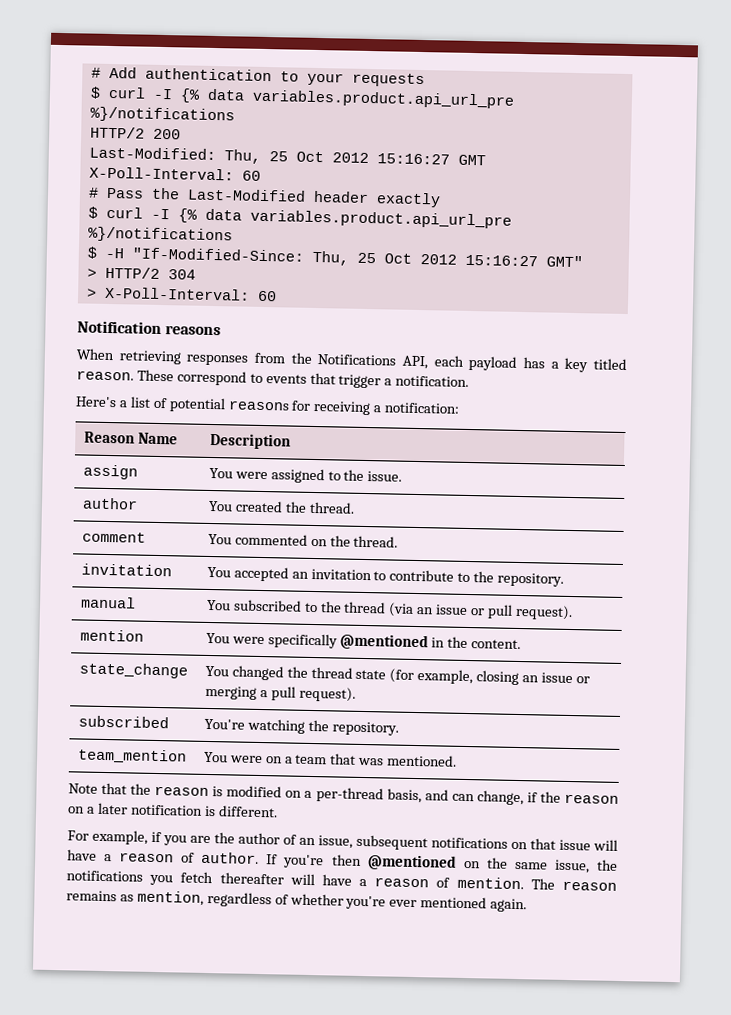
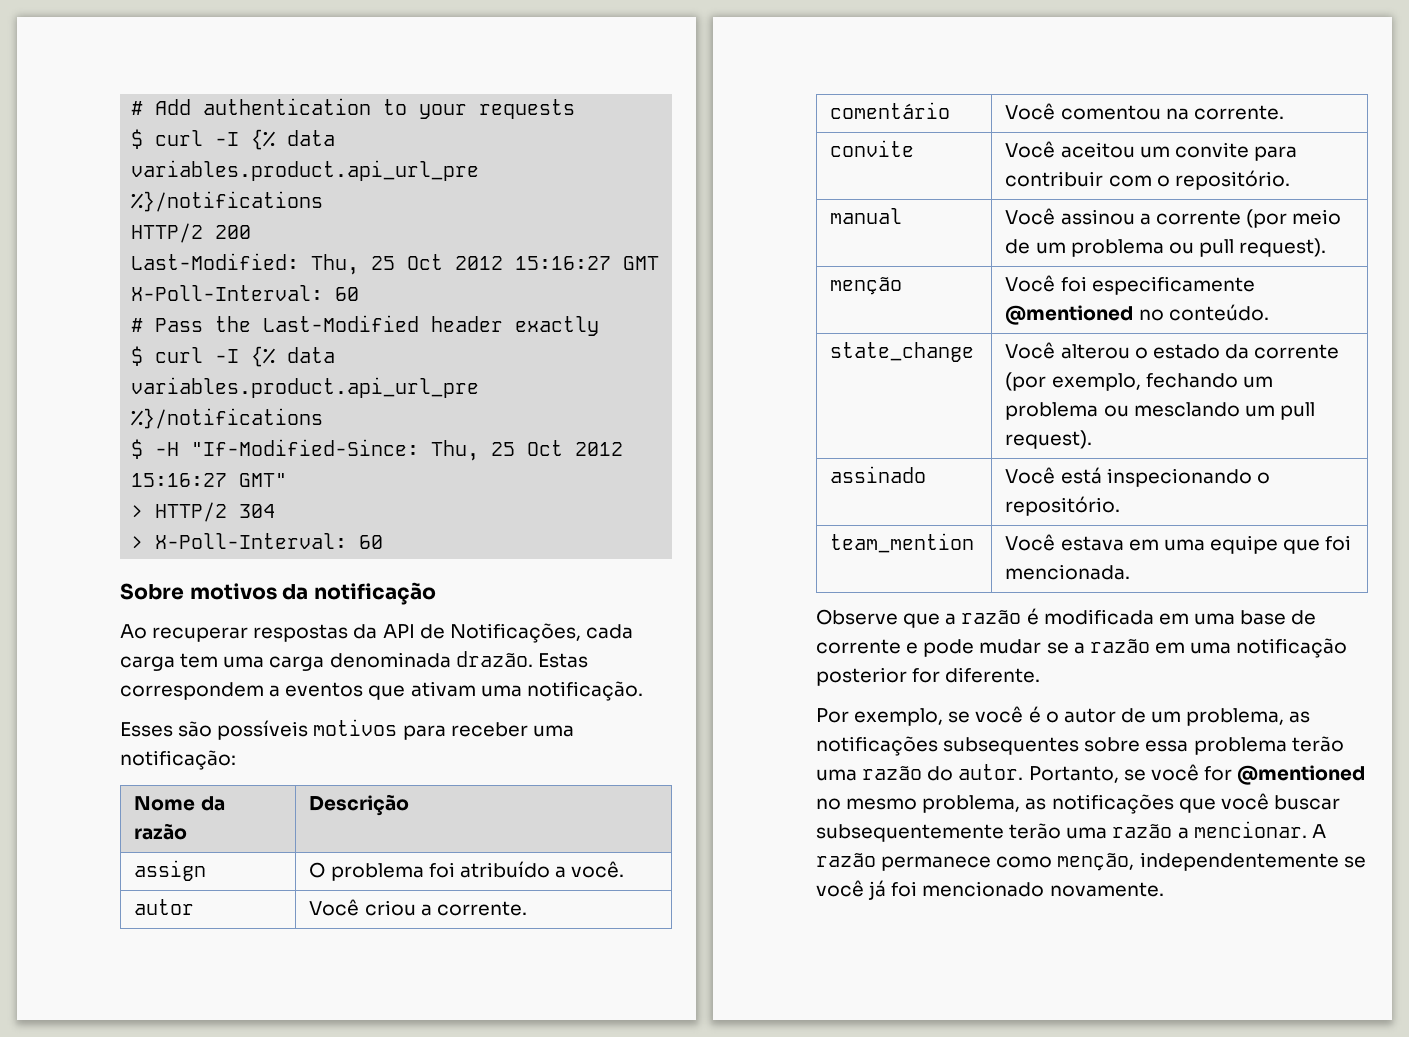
[77,320,222,336] [76,348,627,373] [76,369,470,389] [75,396,461,416] [83,431,178,445] [209,432,291,450] [82,464,138,480] [208,467,403,484] [81,497,138,510] [207,500,355,514] [81,531,146,543] [207,533,399,548] [80,563,172,577] [206,566,565,587] [80,596,136,609] [205,599,573,621] [79,629,144,642] [205,632,522,651] [78,662,188,679] [204,665,590,686] [204,685,356,702] [77,715,169,729] [203,718,399,736] [77,748,187,764] [203,751,458,767] [68,782,619,806] [68,802,278,818] [67,829,618,851] [67,849,619,874] [66,870,617,891] [66,890,528,913] Notification reasons // When retrieving responses from the Notifications API, each payload has a key titled reason. These correspond to events that trigger a notification. // Here's a list of potential reasons for receiving a notification: // Reason Name | Description // assign | You were assigned to the issue. // author | You created the thread. // comment | You commented on the thread. // invitation | You accepted an invitation to contribute to the repository. // manual | You subscribed to the thread (via an issue or pull request). // mention | You were specifically @mentioned in the content. // state_change | You changed the thread state (for example, closing an issue or merging a pull request). // subscribed | You're watching the repository. // team_mention | You were on a team that was mentioned. // Note that the reason is modified on a per-thread basis, and can change, if the reason on a later notification is different. // For example, if you are the author of an issue, subsequent notifications on that issue will have a reason of author. If you're then @mentioned on the same issue, the notifications you fetch thereafter will have a reason of mention. The reason remains as mention, regardless of whether you're ever mentioned again. -> [120,582,436,605] [120,623,633,643] [120,651,588,671] [120,681,643,701] [120,719,574,740] [120,750,236,770] [134,796,225,811] [134,823,188,840] [309,794,410,816] [134,860,207,881] [309,861,625,881] [134,899,195,915] [309,899,527,916] [830,102,951,119] [1005,103,1284,120] [830,140,915,157] [1005,141,1297,161] [1005,170,1290,190] [830,208,903,224] [1005,208,1342,228] [1005,238,1327,257] [830,277,903,295] [1005,275,1255,295] [1005,304,1269,325] [830,342,975,362] [1005,342,1340,359] [1005,372,1273,391] [1005,402,1315,420] [1005,430,1093,449] [830,466,927,483] [1005,467,1270,487] [1005,496,1121,516] [830,533,975,553] [1005,534,1352,554] [1005,564,1131,580] [816,608,1317,628] [816,638,1348,658] [816,667,1041,686] [816,706,1311,726] [816,736,1344,756] [816,764,1366,785] [816,793,1340,814] [816,821,1326,842] [816,852,1366,871] [816,880,1164,900] Sobre motivos da notificação // Ao recuperar respostas da API de Notificações, cada carga tem uma carga denominada drazão. Estas correspondem a eventos que ativam uma notificação. // Esses são possíveis motivos para receber uma notificação: // Nome da razão | Descrição // assign | O problema foi atribuído a você. // autor | Você criou a corrente. // comentário | Você comentou na corrente. // convite | Você aceitou um convite para contribuir com o repositório. // manual | Você assinou a corrente (por meio de um problema ou pull request). // menção | Você foi especificamente @mentioned no conteúdo. // state_change | Você alterou o estado da corrente (por exemplo, fechando um problema ou mesclando um pull request). // assinado | Você está inspecionando o repositório. // team_mention | Você estava em uma equipe que foi mencionada. // Observe que a razão é modificada em uma base de corrente e pode mudar se a razão em uma notificação posterior for diferente. // Por exemplo, se você é o autor de um problema, as notificações subsequentes sobre essa problema terão uma razão do autor. Portanto, se você for @mentioned no mesmo problema, as notificações que você buscar subsequentemente terão uma razão a mencionar. A razão permanece como menção, independentemente se você já foi mencionado novamente.

